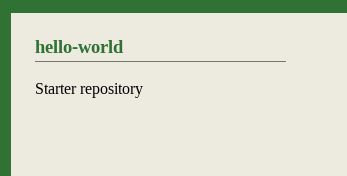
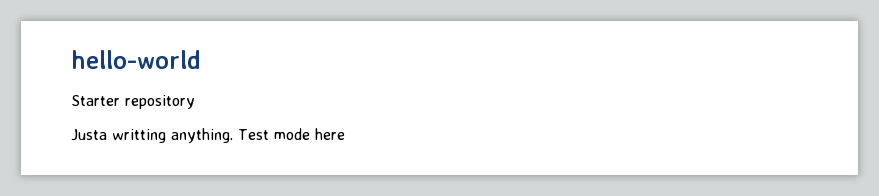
(144, 90) none -> [71,128,345,143] // Justa writting anything. Test mode here

